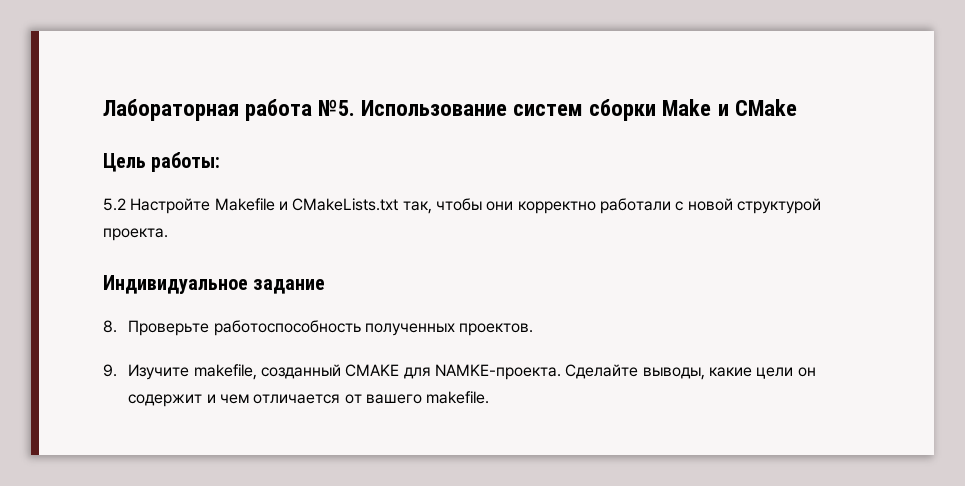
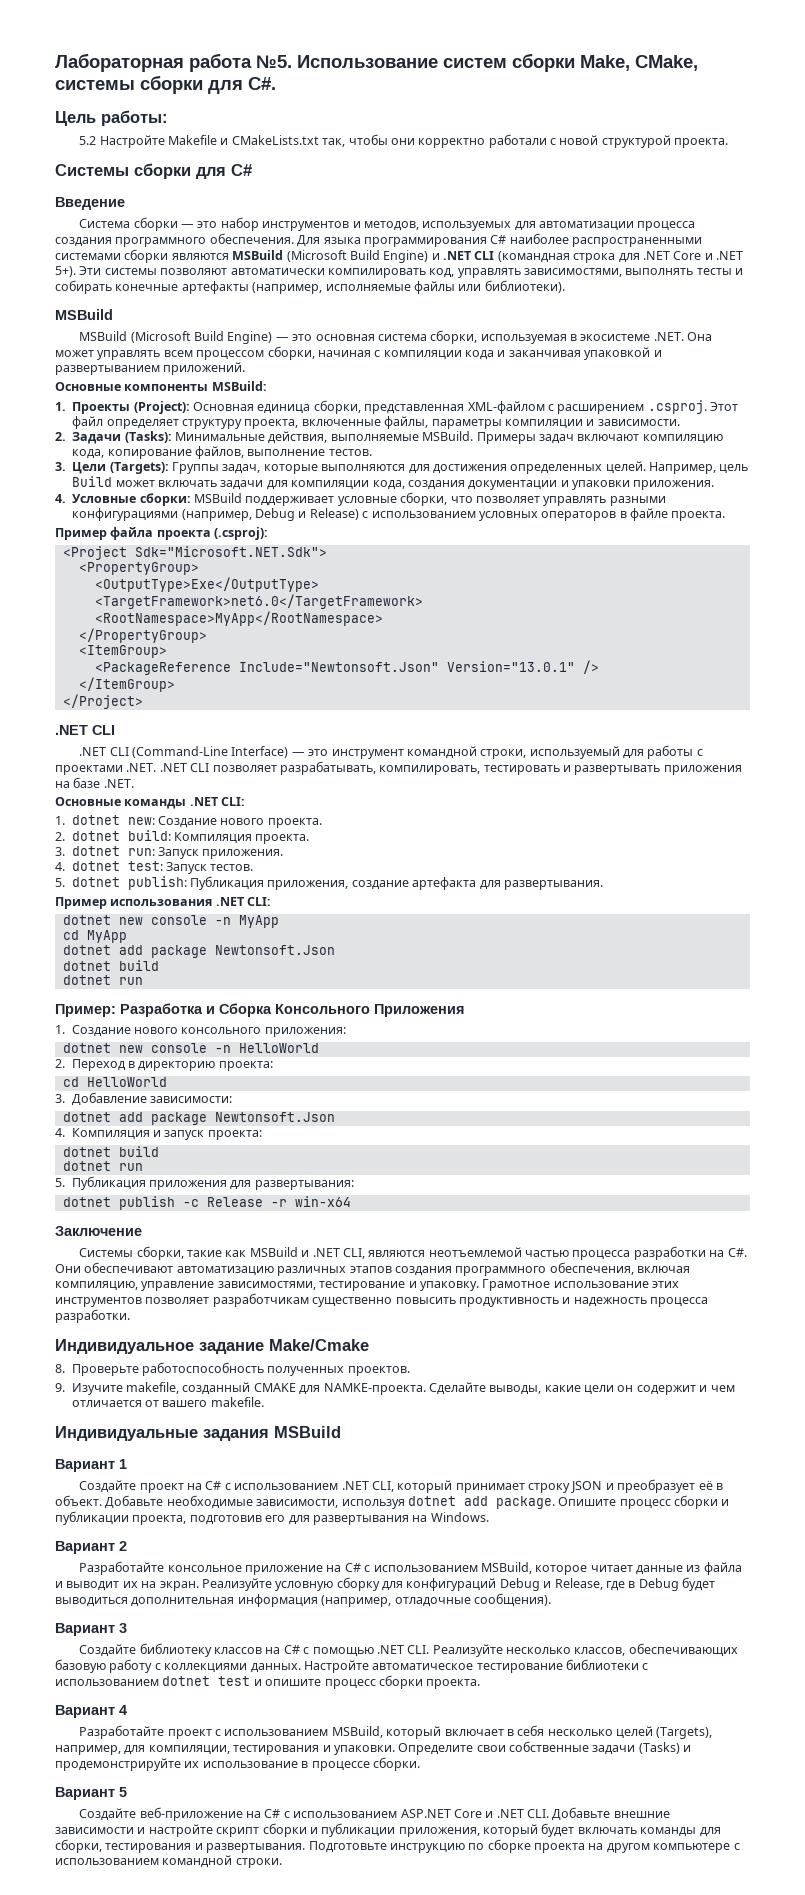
[662,99,797,116] Make и CMake -> [580,55,698,71] [55,75,276,94] Make, CMake, системы сборки для C#.
(168, 234) none -> [55,163,252,179] [55,197,125,210] [79,217,696,231] [55,233,702,247] [55,249,743,263] [55,266,744,278] [55,280,565,294] [55,309,113,320] [79,330,713,344] [55,346,662,360] [55,362,246,375] [55,381,267,391] [55,400,738,414] [72,416,680,429] [55,431,723,444] [72,446,372,459] [55,461,749,474] [72,476,715,490] [55,492,666,506] [72,508,726,521] [55,527,269,540] [62,546,327,560] [78,562,199,575] [94,577,319,592] [94,594,423,609] [94,611,383,626] [78,628,207,643] [78,645,167,658] [94,660,599,675] [78,677,175,692] [62,694,143,709] [55,725,115,735] [79,745,703,759] [55,761,742,775] [55,777,134,788] [55,797,246,809] [55,815,322,828] [55,830,310,844] [55,846,284,859] [55,861,254,874] [55,876,603,890] [55,897,272,909] [62,915,279,928] [62,930,127,943] [62,945,335,958] [62,960,159,971] [62,975,143,985] [55,1003,464,1017] [55,1025,346,1037] [62,1043,319,1053] [55,1059,273,1071] [62,1077,167,1087] [55,1092,233,1106] [62,1112,335,1125] [55,1128,262,1140] [62,1146,159,1157] [62,1161,143,1171] [55,1176,354,1190] [62,1196,351,1210] [55,1226,142,1236] [79,1246,747,1260] [55,1262,690,1276] [55,1279,679,1291] [55,1293,708,1307] [55,1309,130,1323] // Системы cборки для C# // Введение // Система сборки — это набор инструментов и методов, используемых для автоматизации процесса создания программного обеспечения. Для языка программирования C# наиболее распространенными системами сборки являются MSBuild (Microsoft Build Engine) и .NET CLI (командная строка для .NET Core и .NET 5+). Эти системы позволяют автоматически компилировать код, управлять зависимостями, выполнять тесты и собирать конечные артефакты (например, исполняемые файлы или библиотеки). // MSBuild // MSBuild (Microsoft Build Engine) — это основная система сборки, используемая в экосистеме .NET. Она может управлять всем процессом сборки, начиная с компиляции кода и заканчивая упаковкой и развертыванием приложений. // Основные компоненты MSBuild: // 1. Проекты (Project): Основная единица сборки, представленная XML-файлом с расширением .csproj. Этот файл определяет структуру проекта, включенные файлы, параметры компиляции и зависимости. // 2. Задачи (Tasks): Минимальные действия, выполняемые MSBuild. Примеры задач включают компиляцию кода, копирование файлов, выполнение тестов. // 3. Цели (Targets): Группы задач, которые выполняются для достижения определенных целей. Например, цель Build может включать задачи для компиляции кода, создания документации и упаковки приложения. // 4. Условные сборки: MSBuild поддерживает условные сборки, что позволяет управлять разными конфигурациями (например, Debug и Release) с использованием условных операторов в файле проекта. // Пример файла проекта (.csproj): // <Project Sdk="Microsoft.NET.Sdk"> // <PropertyGroup> // <OutputType>Exe</OutputType> // <TargetFramework>net6.0</TargetFramework> // <RootNamespace>MyApp</RootNamespace> // </PropertyGroup> // <ItemGroup> // <PackageReference Include="Newtonsoft.Json" Version="13.0.1" /> // </ItemGroup> // </Project> // .NET CLI // .NET CLI (Command-Line Interface) — это инструмент командной строки, используемый для работы с проектами .NET. .NET CLI позволяет разрабатывать, компилировать, тестировать и развертывать приложения на базе .NET. // Основные команды .NET CLI: // 1. dotnet new: Создание нового проекта. // 2. dotnet build: Компиляция проекта. // 3. dotnet run: Запуск приложения. // 4. dotnet test: Запуск тестов. // 5. dotnet publish: Публикация приложения, создание артефакта для развертывания. // Пример использования .NET CLI: // dotnet new console -n MyApp // cd MyApp // dotnet add package Newtonsoft.Json // dotnet build // dotnet run // Пример: Разработка и Сборка Консольного Приложения // 1. Создание нового консольного приложения: // dotnet new console -n HelloWorld // 2. Переход в директорию проекта: // cd HelloWorld // 3. Добавление зависимости: // dotnet add package Newtonsoft.Json // 4. Компиляция и запуск проекта: // dotnet build // dotnet run // 5. Публикация приложения для развертывания: // dotnet publish -c Release -r win-x64 // Заключение // Системы сборки, такие как MSBuild и .NET CLI, являются неотъемлемой частью процесса разработки на C#. Они обеспечивают автоматизацию различных этапов создания программного обеспечения, включая компиляцию, управление зависимостями, тестирование и упаковку. Грамотное использование этих инструментов позволяет разработчикам существенно повысить продуктивность и надежность процесса разработки.
(326, 286) none -> [269,1339,369,1351] Make/Cmake
(490, 397) none -> [55,1426,341,1441] [55,1459,127,1472] [79,1479,723,1493] [55,1495,730,1509] [55,1511,489,1525] [55,1541,127,1554] [79,1561,742,1575] [55,1577,715,1591] [55,1593,551,1607] [55,1623,127,1636] [79,1643,738,1657] [55,1659,649,1673] [55,1675,481,1689] [55,1705,127,1718] [79,1725,713,1739] [55,1741,692,1755] [55,1757,420,1771] [55,1787,127,1800] [79,1807,670,1821] [55,1823,721,1837] [55,1839,740,1853] [55,1855,282,1868] // Индивидуальные задания MSBuild // Вариант 1 // Создайте проект на C# с использованием .NET CLI, который принимает строку JSON и преобразует её в объект. Добавьте необходимые зависимости, используя dotnet add package. Опишите процесс сборки и публикации проекта, подготовив его для развертывания на Windows. // Вариант 2 // Разработайте консольное приложение на C# с использованием MSBuild, которое читает данные из файла и выводит их на экран. Реализуйте условную сборку для конфигураций Debug и Release, где в Debug будет выводиться дополнительная информация (например, отладочные сообщения). // Вариант 3 // Создайте библиотеку классов на C# с помощью .NET CLI. Реализуйте несколько классов, обеспечивающих базовую работу с коллекциями данных. Настройте автоматическое тестирование библиотеки с использованием dotnet test и опишите процесс сборки проекта. // Вариант 4 // Разработайте проект с использованием MSBuild, который включает в себя несколько целей (Targets), например, для компиляции, тестирования и упаковки. Определите свои собственные задачи (Tasks) и продемонстрируйте их использование в процессе сборки. // Вариант 5 // Создайте веб-приложение на C# с использованием ASP.NET Core и .NET CLI. Добавьте внешние зависимости и настройте скрипт сборки и публикации приложения, который будет включать команды для сборки, тестирования и развертывания. Подготовьте инструкцию по сборке проекта на другом компьютере с использованием командной строки.

